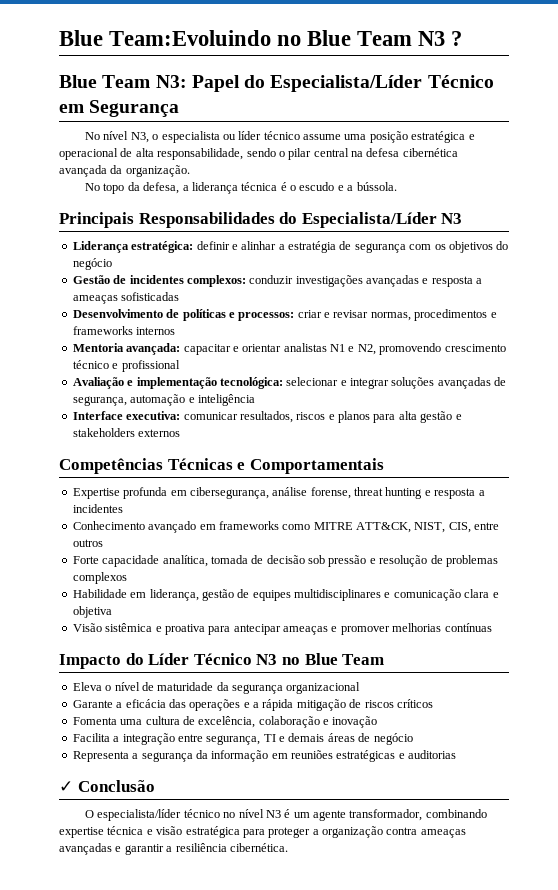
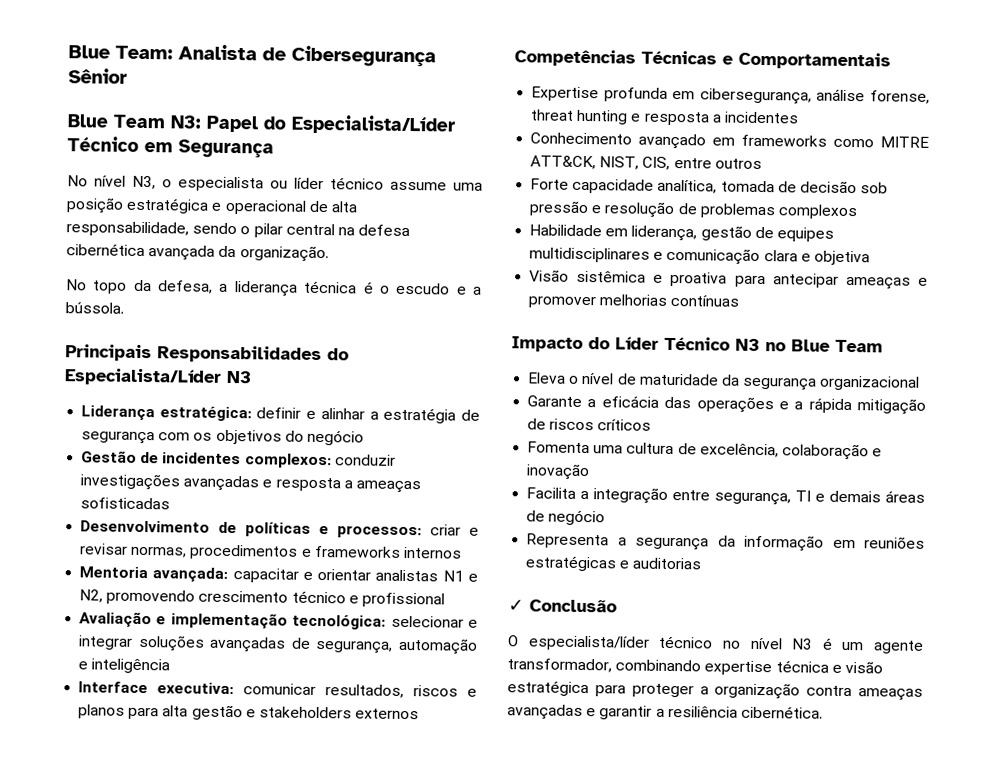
[59,30,463,46] Blue Team:Evoluindo no Blue Team N3 ? -> [68,44,436,68] [68,68,128,84] Blue Team: Analista de Cibersegurança Sênior

